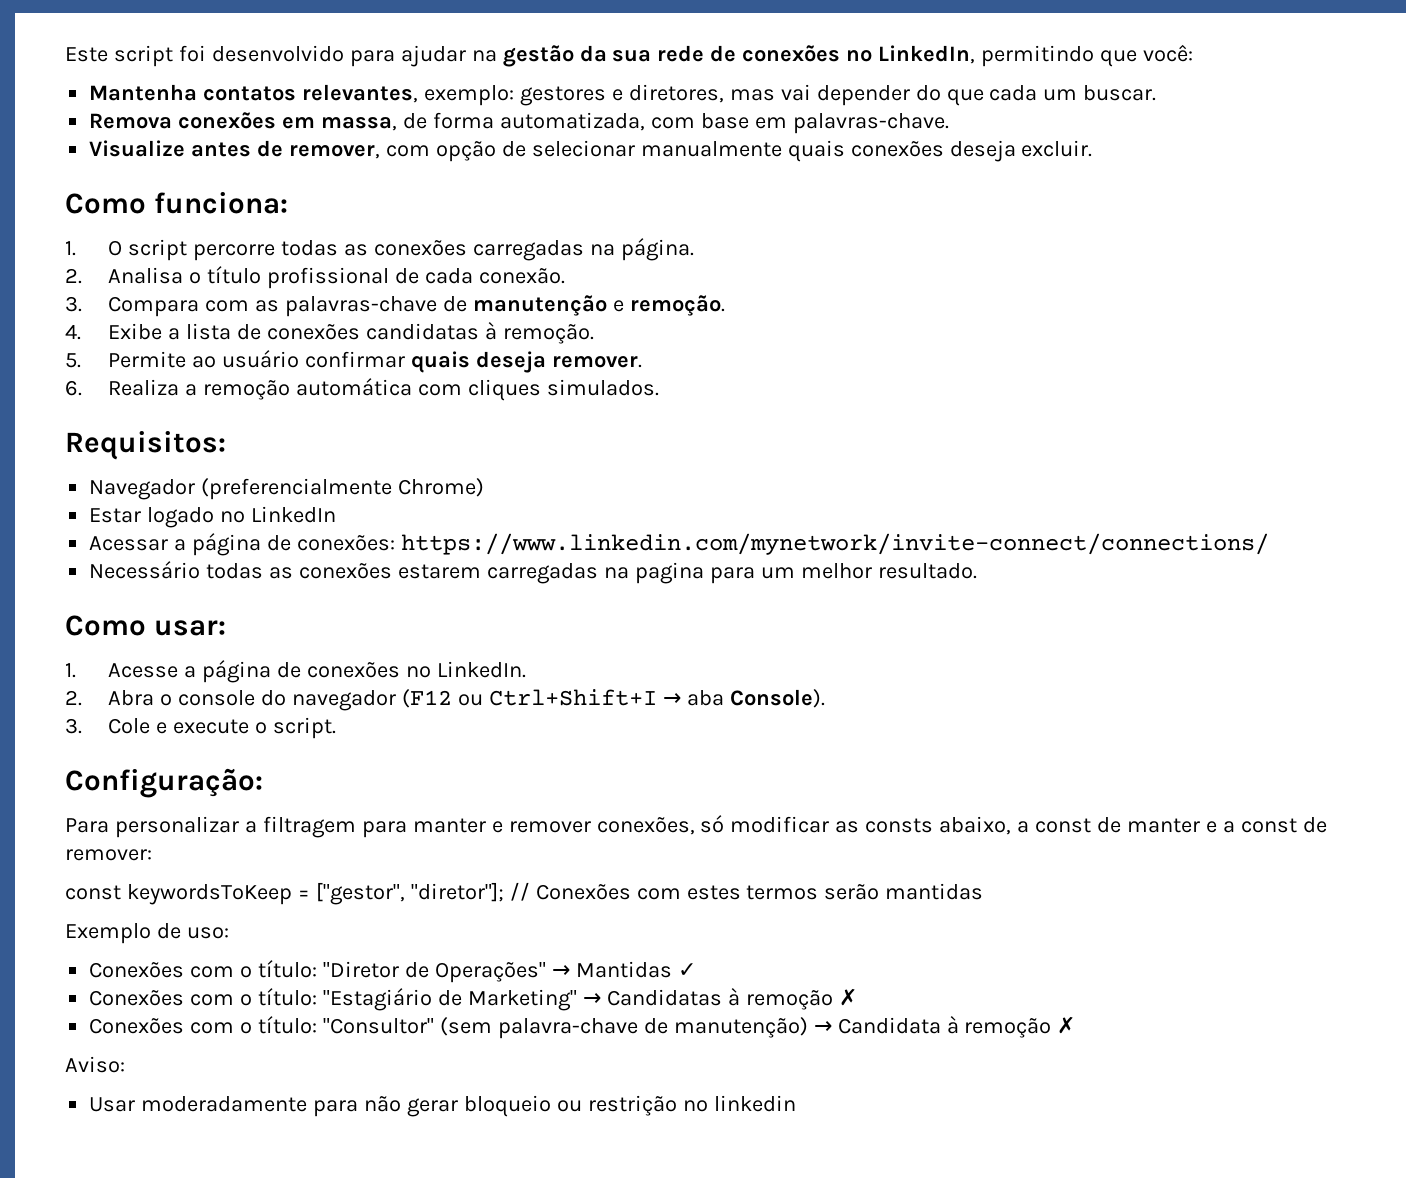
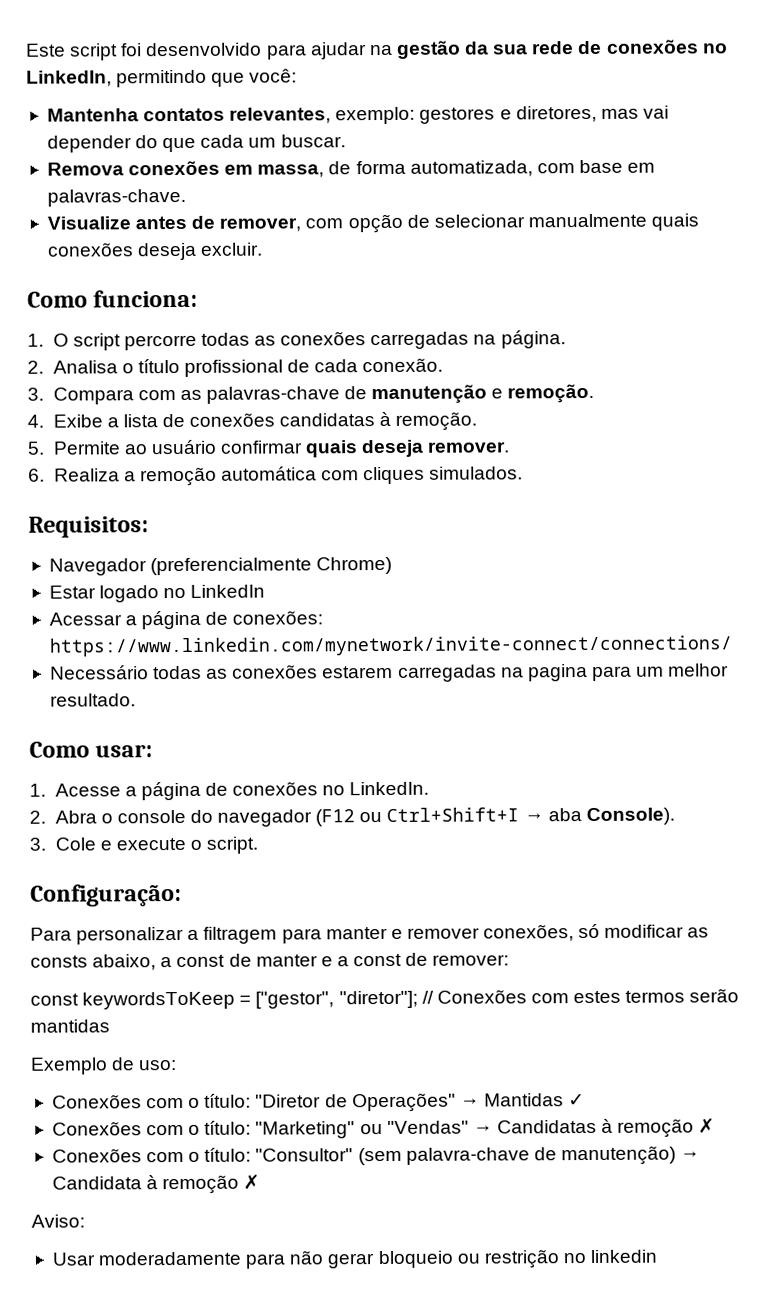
[322,988,577,1011] "Estagiário de Marketing" -> [255,1120,469,1139] "Marketing" ou "Vendas"

